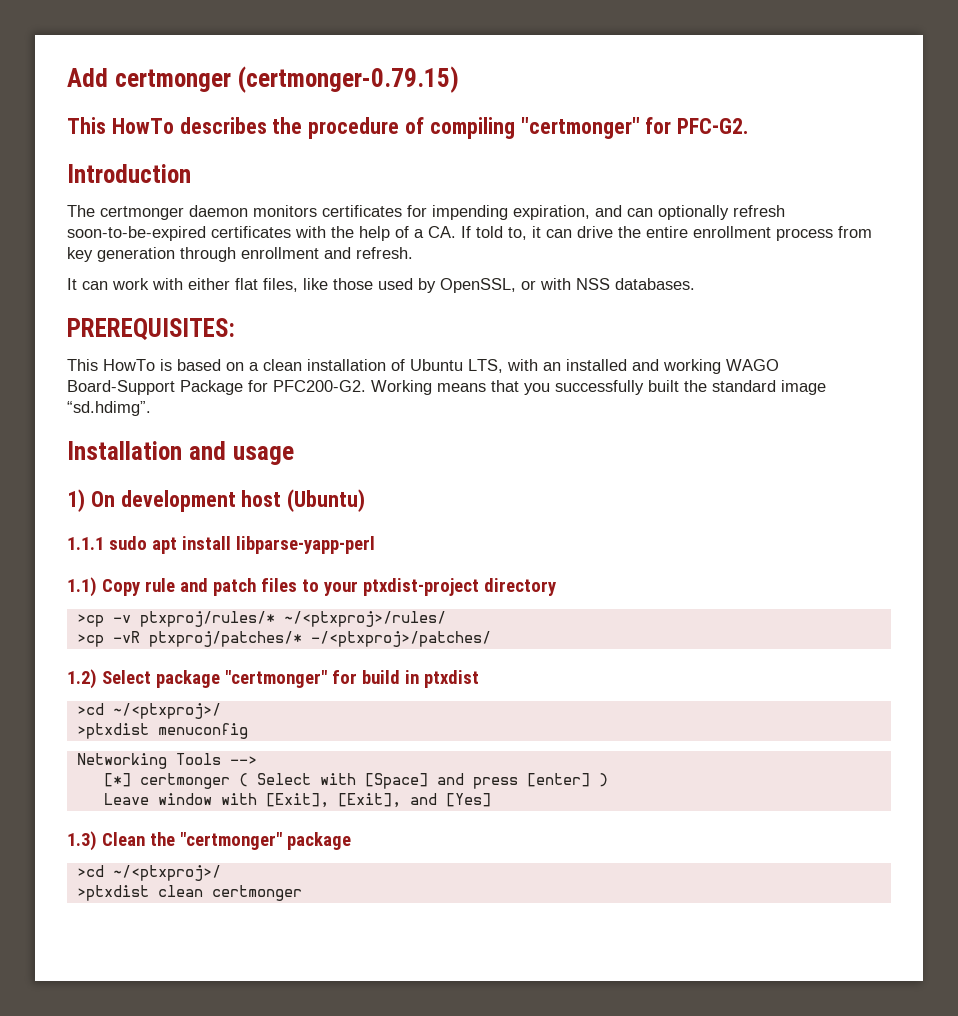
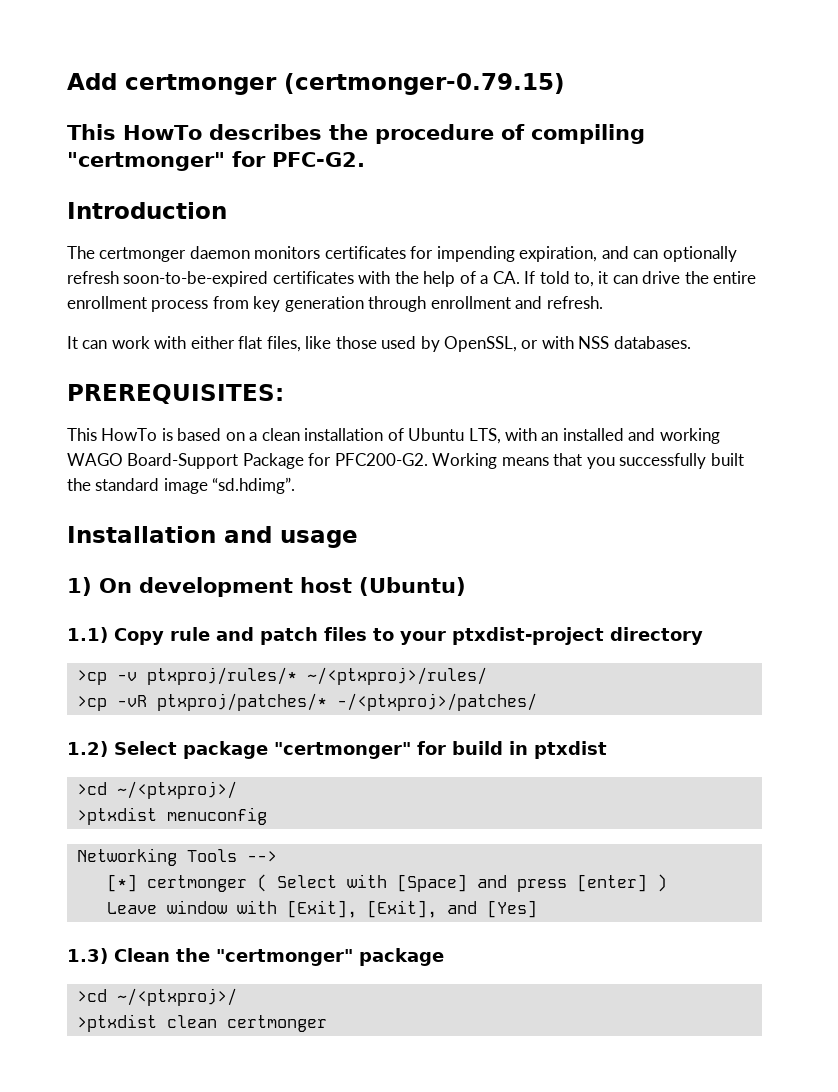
[67,536,375,554] // 1.1.1 sudo apt install libparse-yapp-perl -> (466, 586) none

